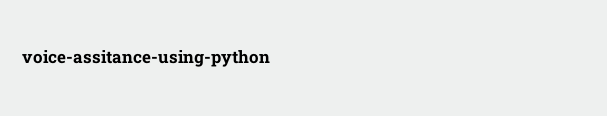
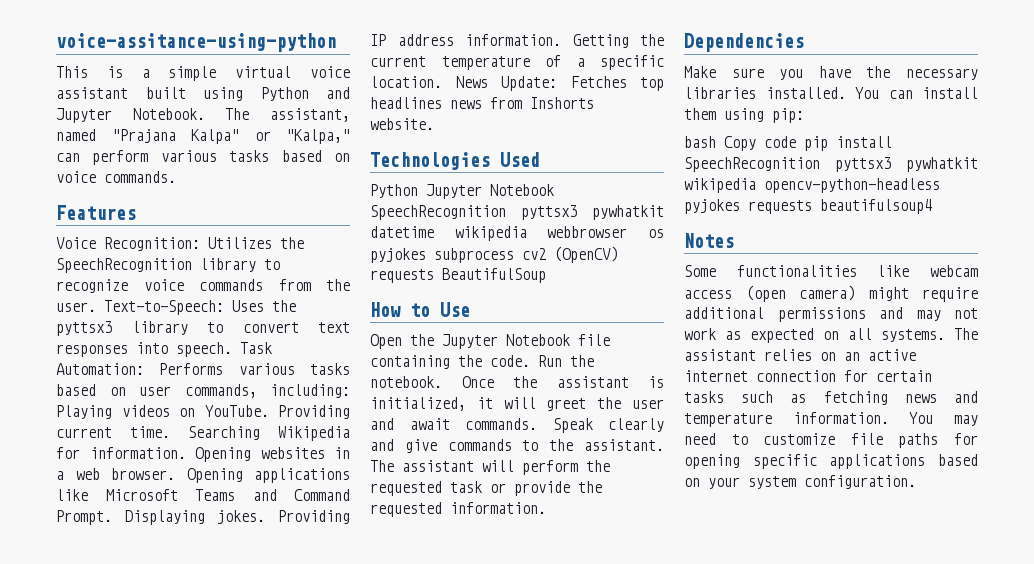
(270, 58) none -> [56,66,350,81] [56,87,350,101] [56,108,350,123] [56,129,350,144] [56,150,350,165] [56,171,176,183] [56,205,136,220] [56,237,304,251] [56,258,280,273] [56,279,350,293] [56,300,296,315] [56,321,350,336] [56,342,272,357] [56,363,350,375] [56,384,350,398] [56,405,350,419] [56,426,350,441] [56,447,350,462] [56,468,350,483] [56,489,350,501] [56,510,350,525] [370,34,664,48] [370,55,664,70] [370,76,664,91] [370,97,594,109] [370,118,434,130] [370,152,540,170] [370,184,554,199] [370,205,664,220] [370,226,664,241] [370,246,618,263] [370,268,546,283] [370,302,470,317] [370,334,610,349] [370,355,594,369] [370,376,664,388] [370,397,664,411] [370,418,664,433] [370,439,664,453] [370,460,610,475] [370,481,602,496] [370,502,546,517] [684,33,804,52] [684,66,978,80] [684,87,978,99] [684,108,804,123] [684,136,892,151] [684,157,978,172] [684,178,940,193] [684,199,932,214] [684,233,734,248] [684,265,978,277] [684,285,978,302] [684,307,978,322] [684,328,978,343] [684,349,916,361] [684,370,932,382] [684,391,978,405] [684,412,978,427] [684,433,978,448] [684,454,978,469] [684,475,916,489] // This is a simple virtual voice assistant built using Python and Jupyter Notebook. The assistant, named "Prajana Kalpa" or "Kalpa," can perform various tasks based on voice commands. // Features // Voice Recognition: Utilizes the SpeechRecognition library to recognize voice commands from the user. Text-to-Speech: Uses the pyttsx3 library to convert text responses into speech. Task Automation: Performs various tasks based on user commands, including: Playing videos on YouTube. Providing current time. Searching Wikipedia for information. Opening websites in a web browser. Opening applications like Microsoft Teams and Command Prompt. Displaying jokes. Providing IP address information. Getting the current temperature of a specific location. News Update: Fetches top headlines news from Inshorts website. // Technologies Used // Python Jupyter Notebook SpeechRecognition pyttsx3 pywhatkit datetime wikipedia webbrowser os pyjokes subprocess cv2 (OpenCV) requests BeautifulSoup // How to Use // Open the Jupyter Notebook file containing the code. Run the notebook. Once the assistant is initialized, it will greet the user and await commands. Speak clearly and give commands to the assistant. The assistant will perform the requested task or provide the requested information. // Dependencies // Make sure you have the necessary libraries installed. You can install them using pip: // bash Copy code pip install SpeechRecognition pyttsx3 pywhatkit wikipedia opencv-python-headless pyjokes requests beautifulsoup4 // Notes // Some functionalities like webcam access (open camera) might require additional permissions and may not work as expected on all systems. The assistant relies on an active internet connection for certain tasks such as fetching news and temperature information. You may need to customize file paths for opening specific applications based on your system configuration.

